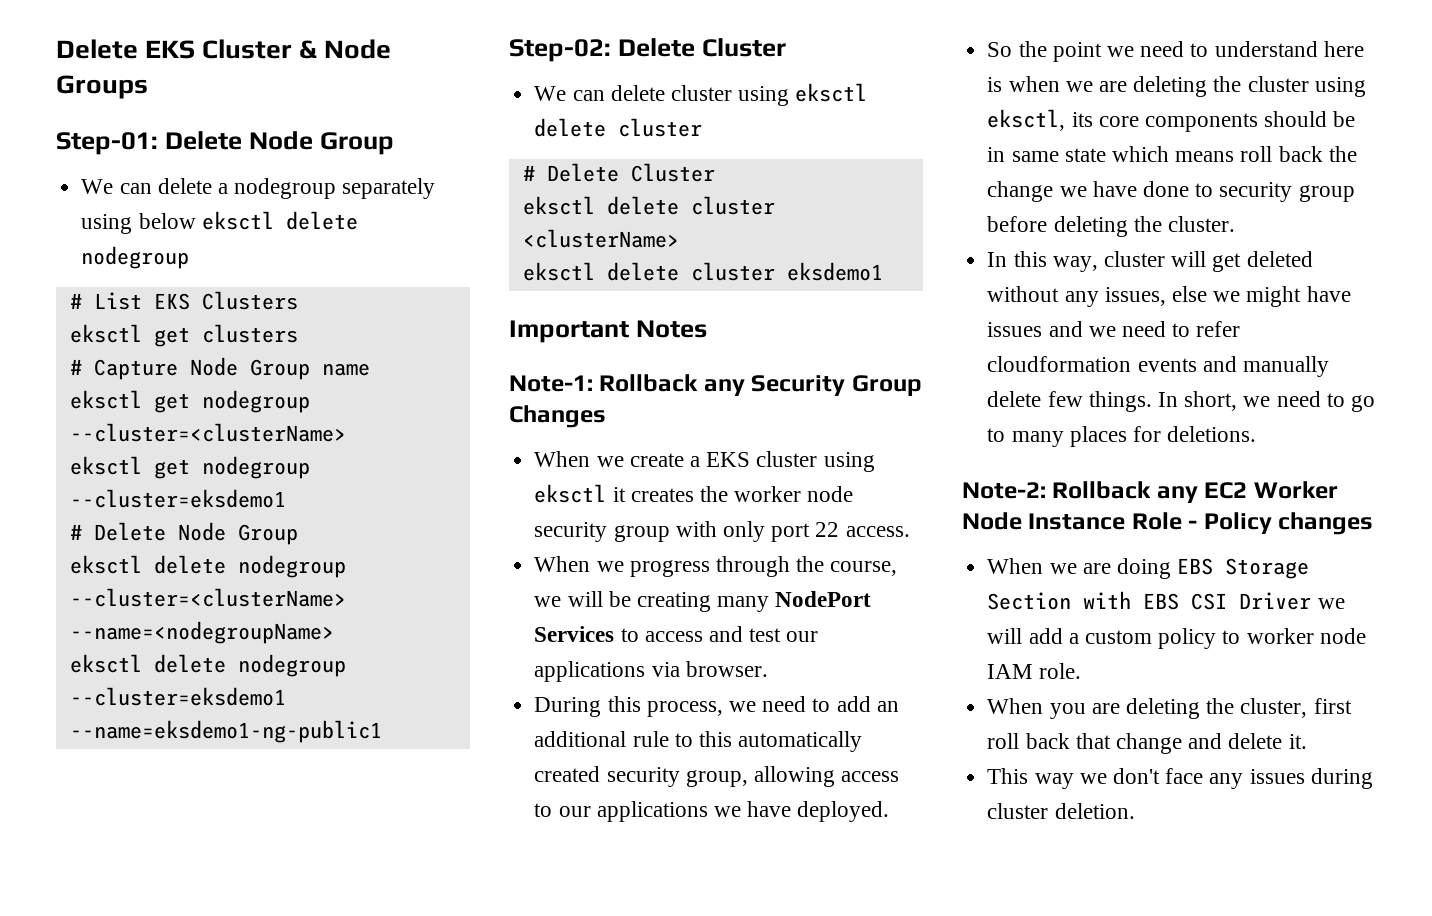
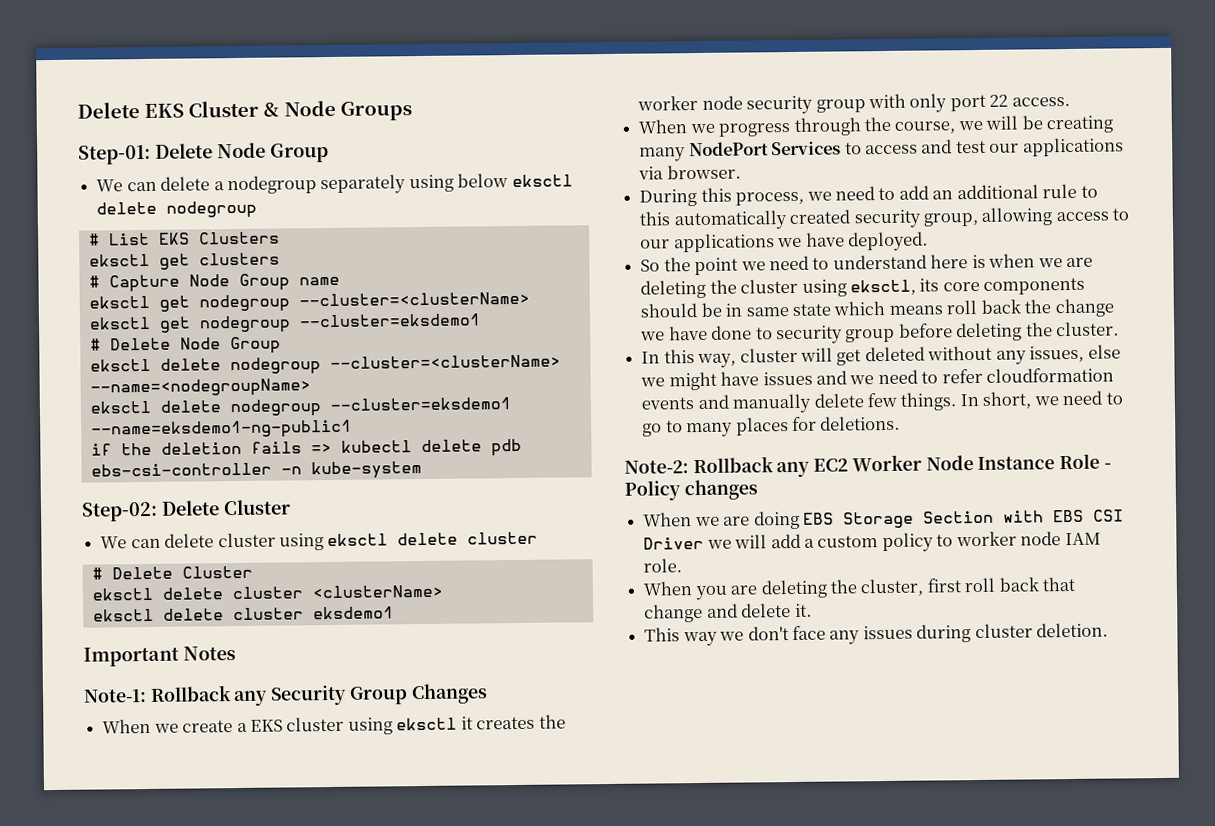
(382, 731) none -> [90,438,522,457] [90,461,422,480] // if the deletion fails => kubectl delete pdb ebs-csi-controller -n kube-system

